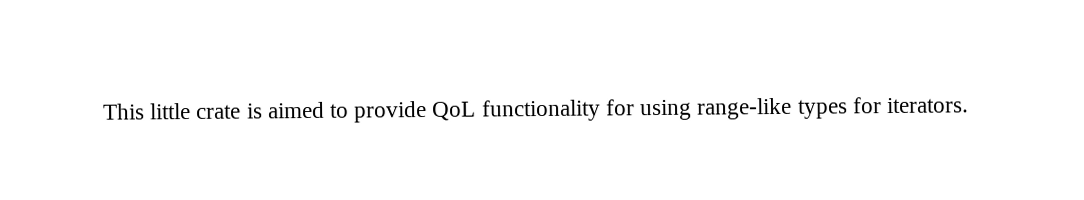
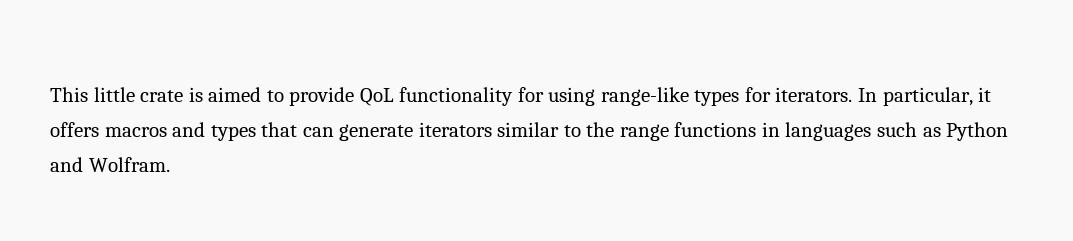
(969, 105) none -> [858,87,992,106] [50,122,1009,141] [50,157,170,172] In particular, it offers macros and types that can generate iterators similar to the range functions in languages such as Python and Wolfram.

